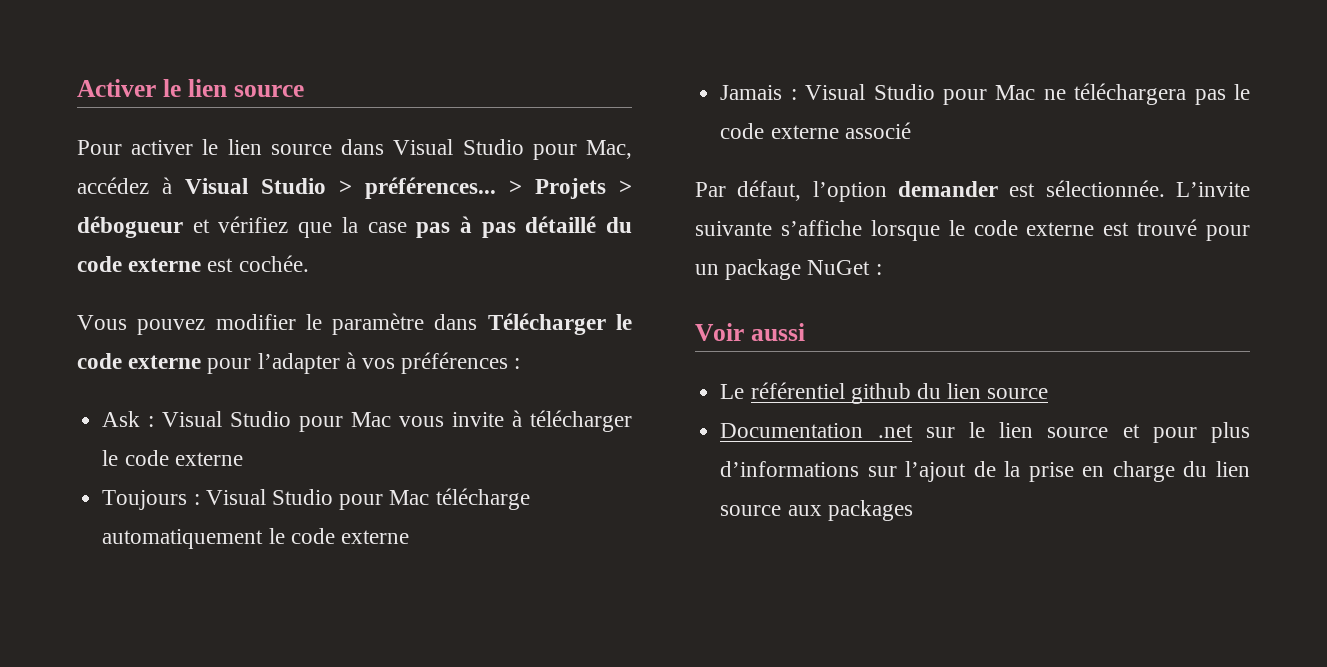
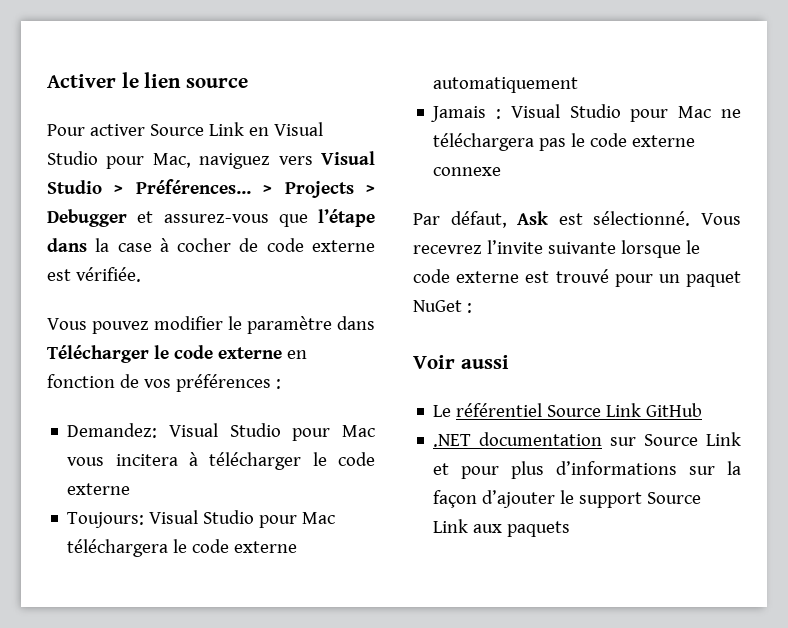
[202,139,385,155] le lien source dans -> [149,122,269,136] Source Link en
[77,177,172,194] accédez à -> [199,153,313,169] naviguez vers
[365,177,632,199] [77,216,632,238] [77,255,309,272] préférences... > Projets > débogueur et vérifiez que la case pas à pas détaillé du code externe est cochée. -> [135,179,375,198] [47,209,375,227] [47,238,375,252] [47,267,141,282] Préférences... > Projects > Debugger et assurez-vous que l’étape dans la case à cocher de code externe est vérifiée.
[207,352,356,374] pour l’adapter à -> [286,350,307,359] [47,374,139,388] en fonction de
[102,411,155,427] Ask : -> [67,423,158,438] Demandez:
[452,412,505,427] invite -> [115,454,178,466] incitera
[102,488,530,510] [102,528,409,549] Toujours : Visual Studio pour Mac télécharge automatiquement le code externe -> [67,510,336,528] [67,539,298,557] [433,77,579,93] Toujours: Visual Studio pour Mac téléchargera le code externe automatiquement
[844,122,911,139] associé -> [433,167,502,176] connexe
[812,180,1250,202] [695,220,862,236] l’option demander est sélectionnée. L’invite suivante s’affiche -> [517,211,741,226] [413,240,616,254] Ask est sélectionné. Vous recevrez l’invite suivante
[725,259,802,280] package -> [686,271,741,287] paquet
[850,383,1049,404] [720,422,1109,438] github du lien source // Documentation .net sur le lien source -> [547,403,703,417] [433,432,741,447] Source Link GitHub // .NET documentation sur Source Link
[905,461,1250,482] [720,500,913,521] l’ajout de la prise en charge du lien source aux packages -> [727,461,741,475] [433,490,702,508] [433,519,571,537] la façon d’ajouter le support Source Link aux paquets

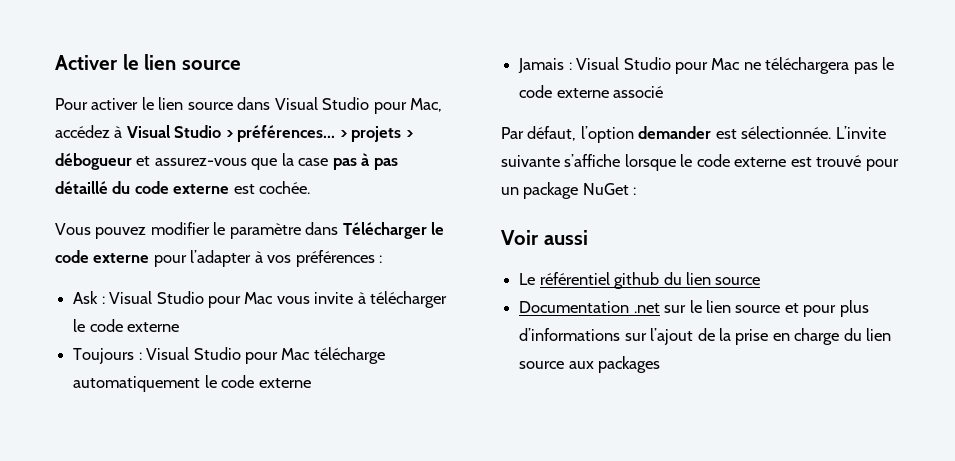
[149,122,269,136] Source Link en -> [141,97,271,110] le lien source dans
[199,153,313,169] naviguez vers -> [55,125,123,138] accédez à
[135,179,375,198] [47,209,375,227] [47,238,375,252] [47,267,141,282] Préférences... > Projects > Debugger et assurez-vous que l’étape dans la case à cocher de code externe est vérifiée. -> [237,125,413,142] [55,153,398,170] [55,181,311,194] préférences... > projets > débogueur et assurez-vous que la case pas à pas détaillé du code externe est cochée.
[286,350,307,359] [47,374,139,388] en fonction de -> [153,250,263,267] pour l’adapter à
[67,423,158,438] Demandez: -> [73,291,105,304] Ask :
[115,454,178,466] incitera -> [314,292,354,304] invite
[67,510,336,528] [67,539,298,557] [433,77,579,93] Toujours: Visual Studio pour Mac téléchargera le code externe automatiquement -> [73,347,385,364] [73,375,311,392] Toujours : Visual Studio pour Mac télécharge automatiquement le code externe
[433,167,502,176] connexe -> [613,86,664,98] associé
[517,211,741,226] [413,240,616,254] Ask est sélectionné. Vous recevrez l’invite suivante -> [580,126,886,143] [501,154,621,167] l’option demander est sélectionnée. L’invite suivante s’affiche
[686,271,741,287] paquet -> [523,182,579,199] package
[547,403,703,417] [433,432,741,447] Source Link GitHub // .NET documentation sur Source Link -> [614,272,761,289] [519,300,781,313] github du lien source // Documentation .net sur le lien source
[727,461,741,475] [433,490,702,508] [433,519,571,537] la façon d’ajouter le support Source Link aux paquets -> [650,328,892,345] [519,356,661,373] l’ajout de la prise en charge du lien source aux packages

